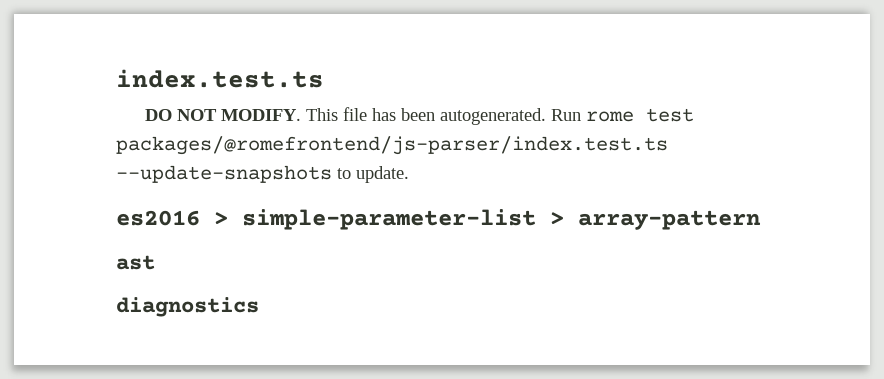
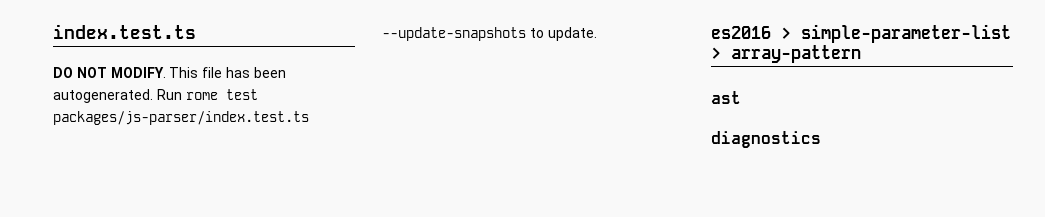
[116,136,668,155] packages/@romefrontend/js-parser/index.test.ts -> [53,111,309,125] packages/js-parser/index.test.ts

